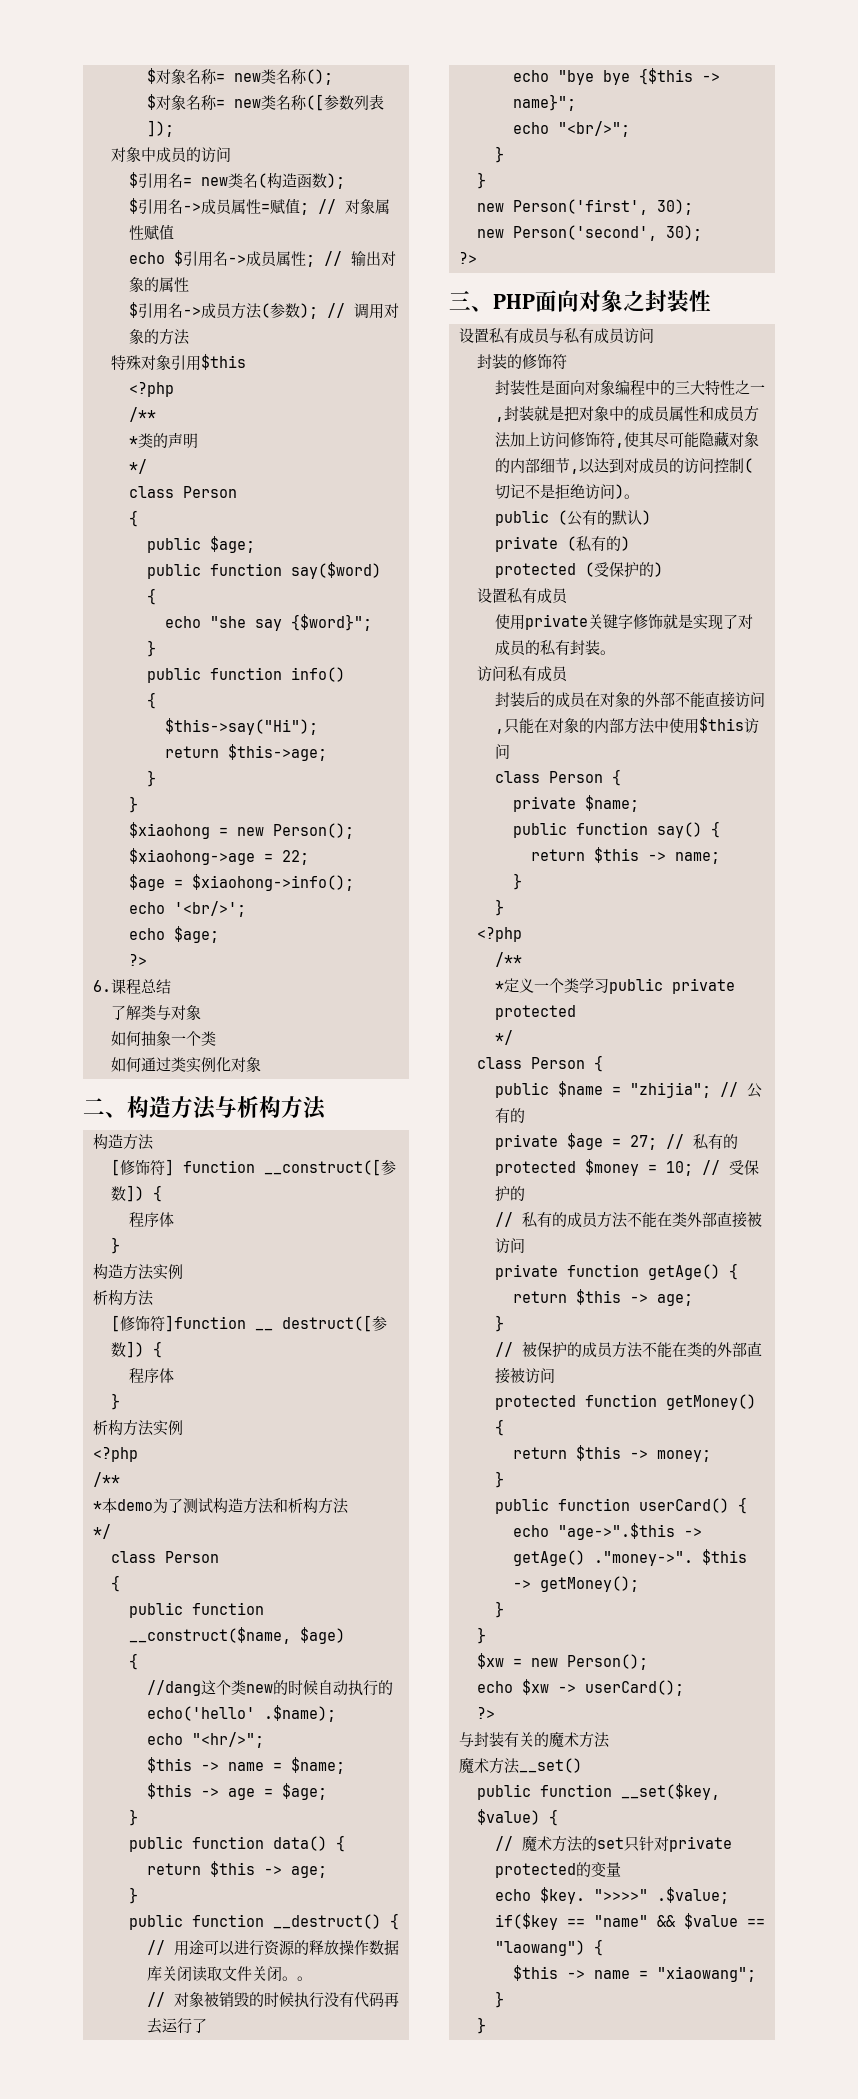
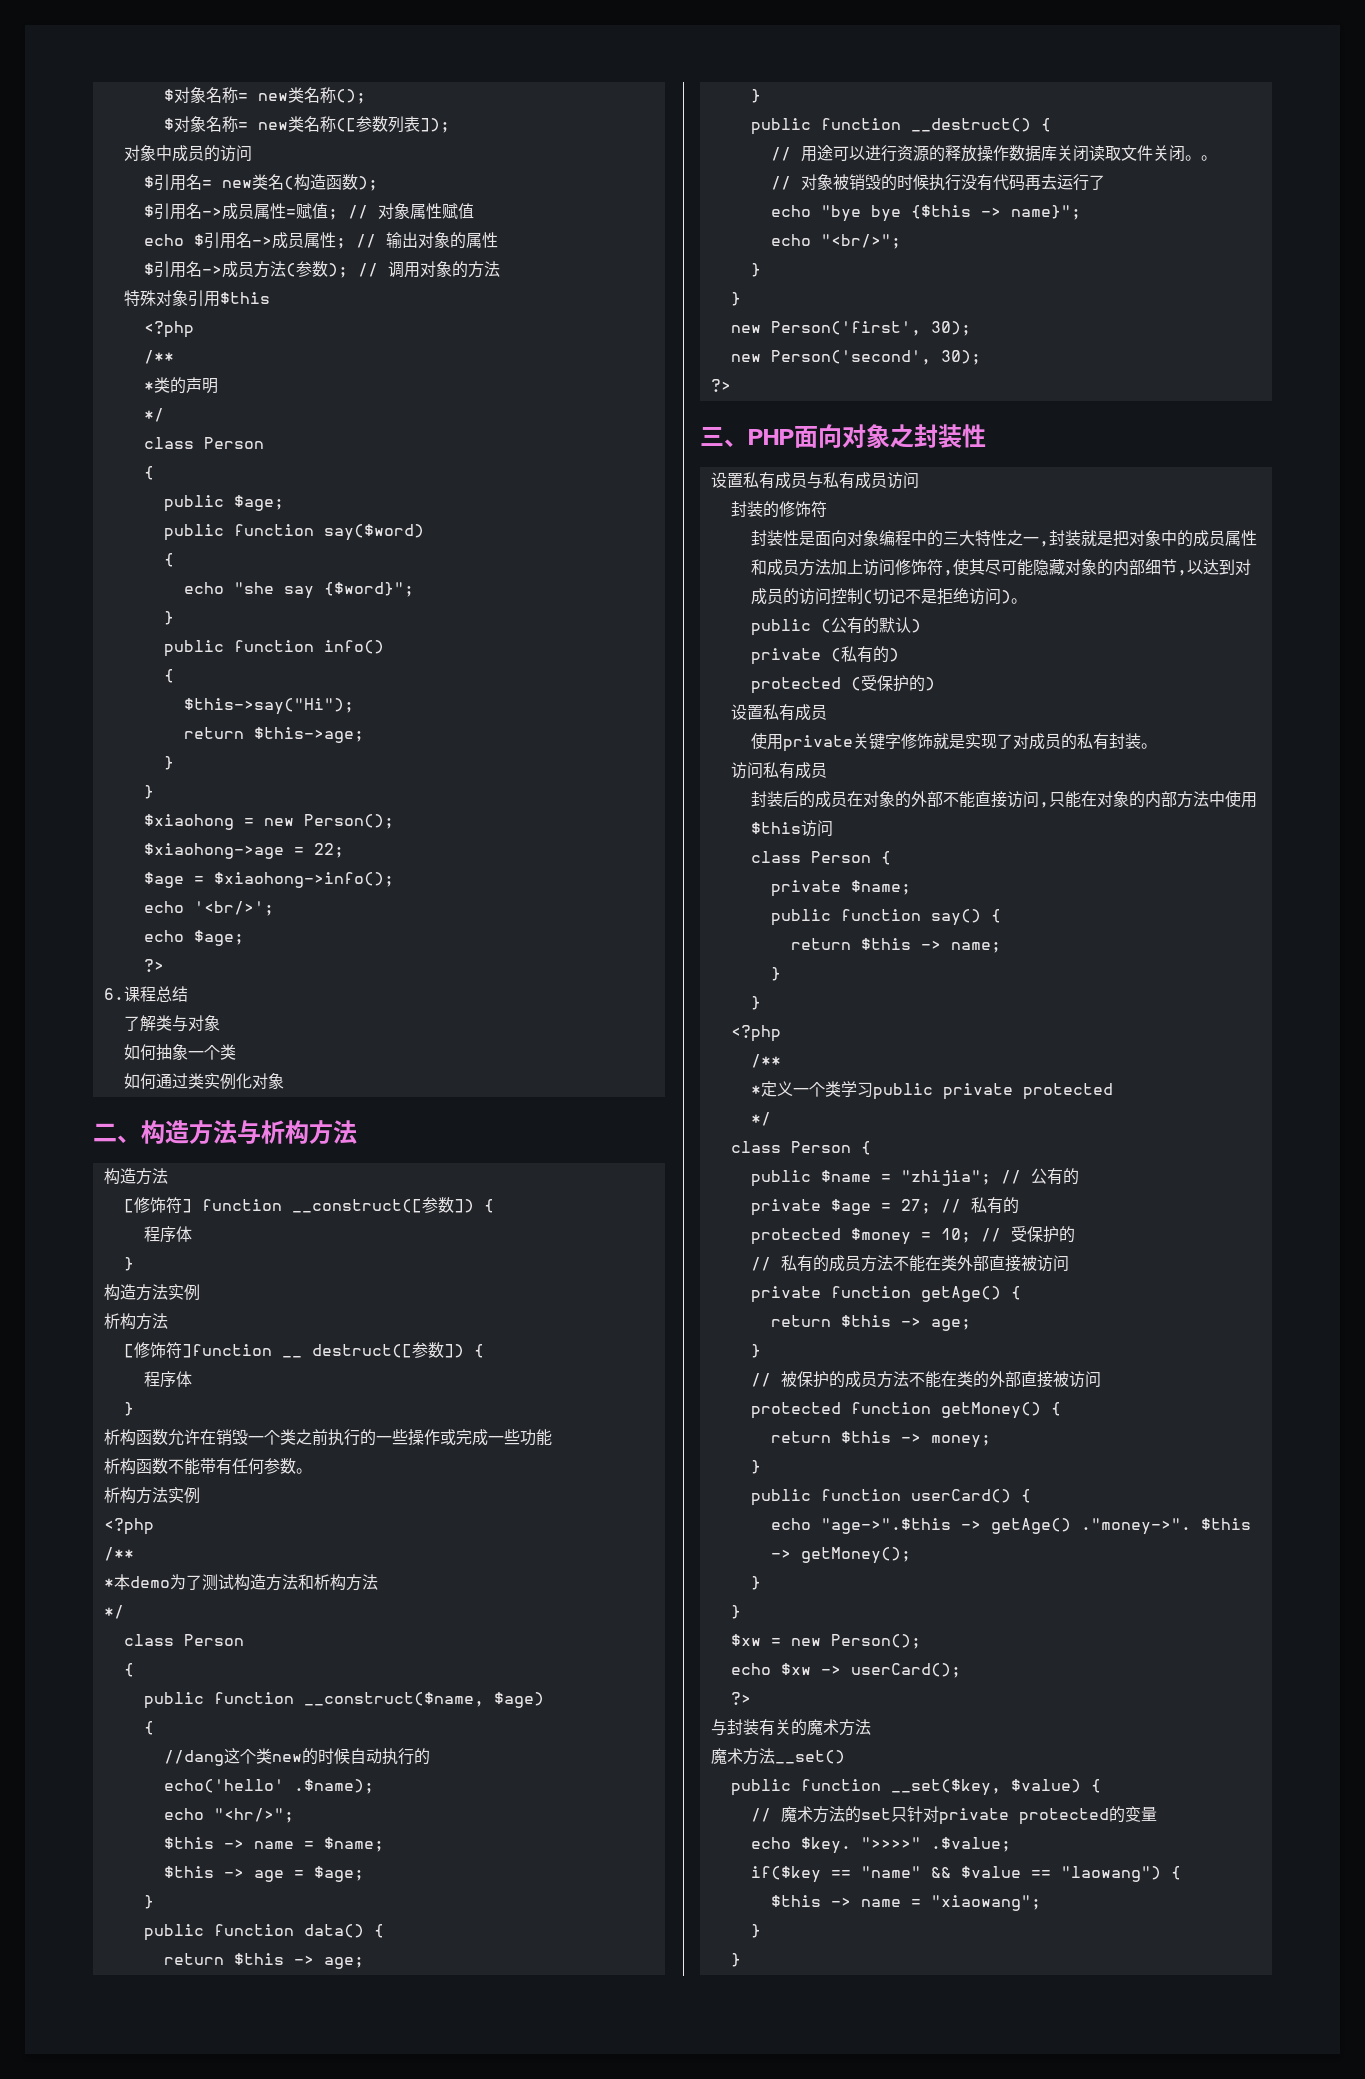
(120, 1401) none -> [103,1429,552,1446] [103,1458,312,1475] // 析构函数允许在销毁一个类之前执行的一些操作或完成一些功能 // 析构函数不能带有任何参数。

